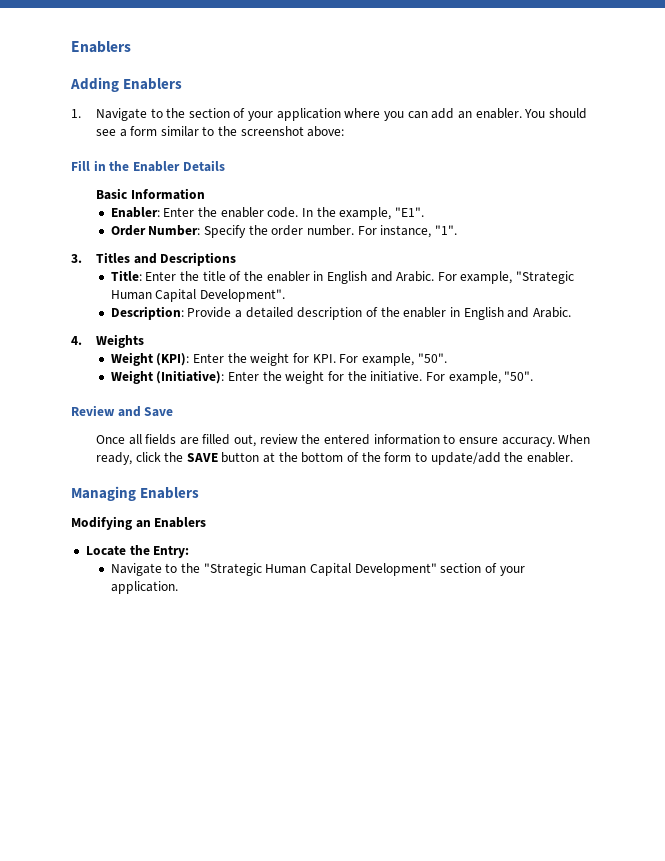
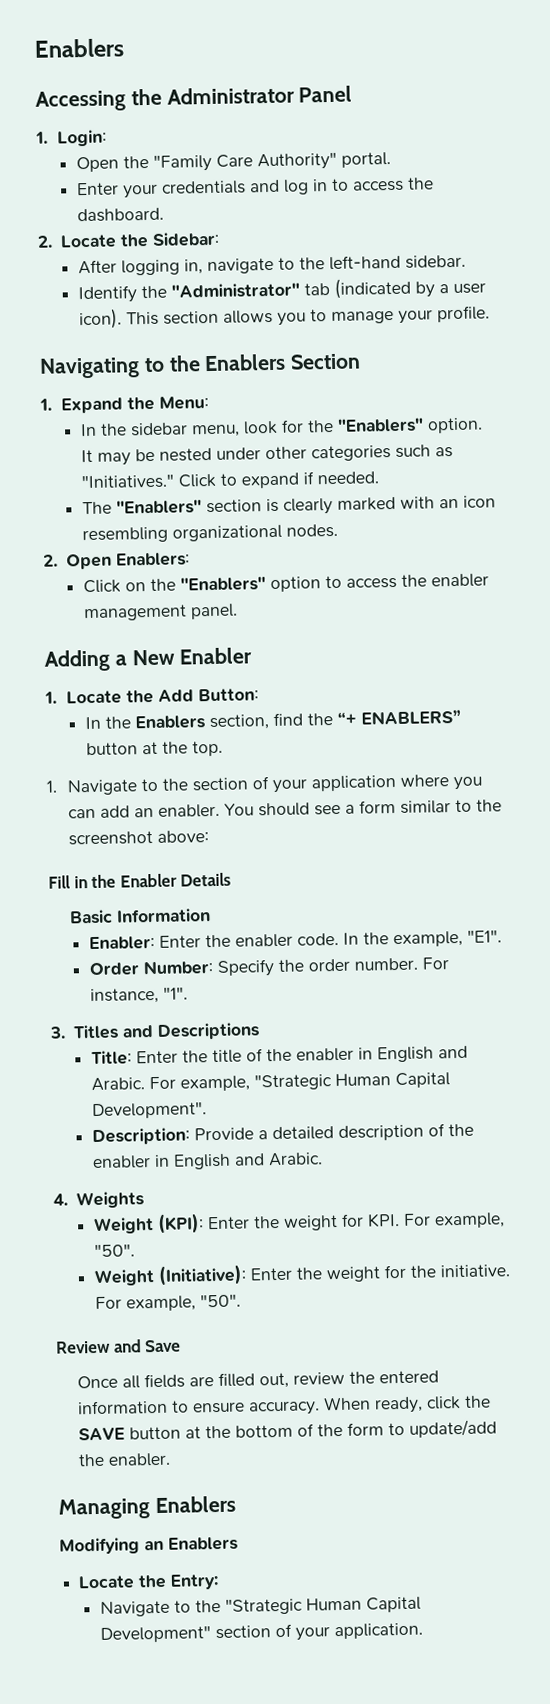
[71,41,131,53] [70,77,183,92] Enablers // Adding Enablers -> [34,38,124,58] [35,85,353,112] [35,129,107,147] [76,151,392,173] [77,177,435,199] [77,207,165,223] [37,231,220,249] [78,254,467,276] [78,277,487,304] [79,305,491,330] [39,353,362,379] [39,396,209,414] [80,417,484,438] [81,444,454,466] [81,471,380,490] [82,495,497,515] [82,523,339,544] [43,552,190,570] [83,573,490,594] [83,603,239,622] [44,647,253,672] [44,688,259,705] [85,709,462,731] [86,740,224,757] Enablers // Accessing the Administrator Panel // 1. Login: // Open the "Family Care Authority" portal. // Enter your credentials and log in to access the dashboard. // 2. Locate the Sidebar: // After logging in, navigate to the left-hand sidebar. // Identify the "Administrator" tab (indicated by a user icon). This section allows you to manage your profile. // Navigating to the Enablers Section // 1. Expand the Menu: // In the sidebar menu, look for the "Enablers" option. It may be nested under other categories such as "Initiatives." Click to expand if needed. // The "Enablers" section is clearly marked with an icon resembling organizational nodes. // 2. Open Enablers: // Click on the "Enablers" option to access the enabler management panel. // Adding a New Enabler // 1. Locate the Add Button: // In the Enablers section, find the “+ ENABLERS” button at the top.

